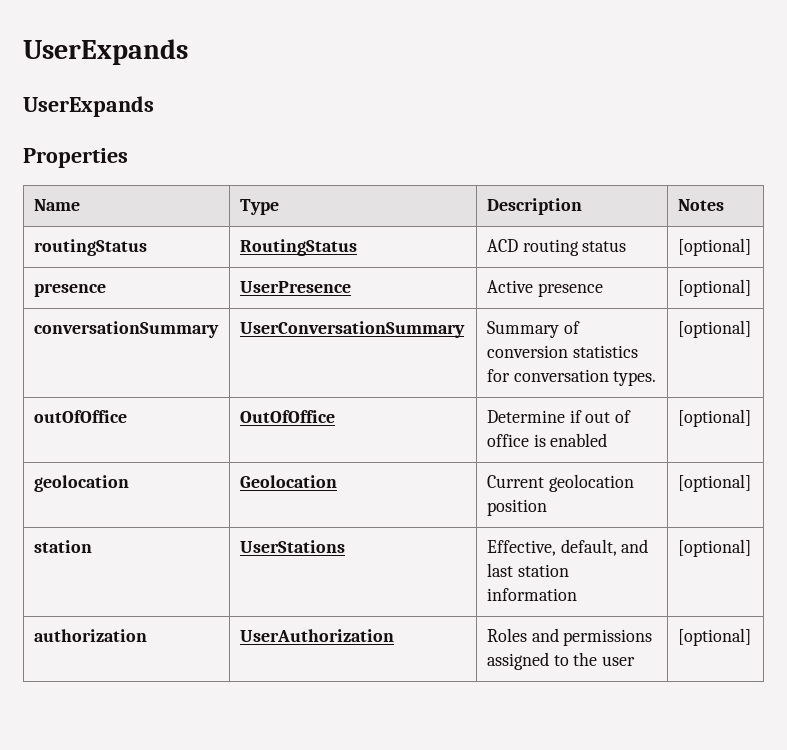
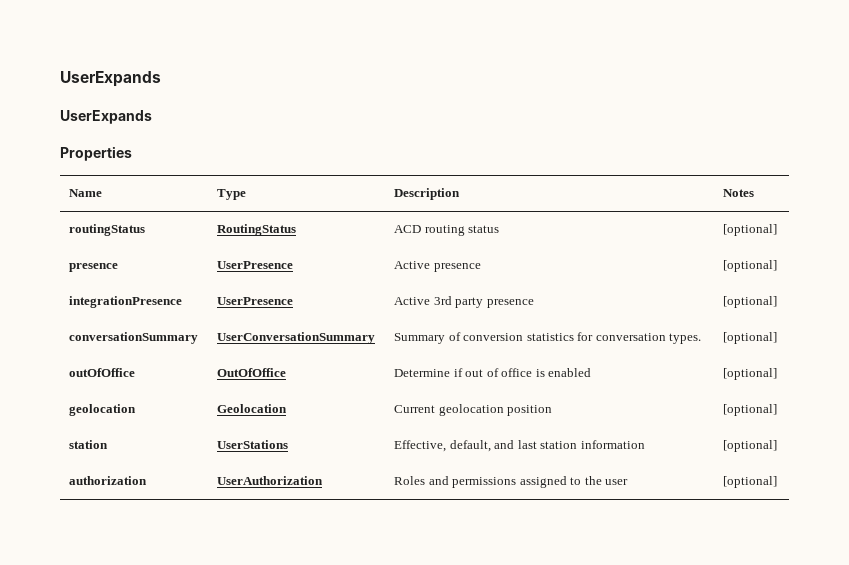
(751, 288) none -> [69,296,183,308] [217,297,294,305] [394,296,534,308] [723,296,778,308] // integrationPresence | UserPresence | Active 3rd party presence | [optional]

